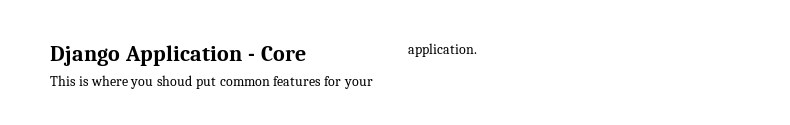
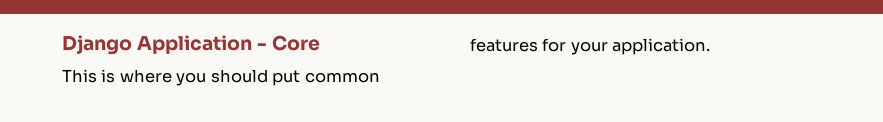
[157,75,193,86] shoud -> [210,69,268,83] should

